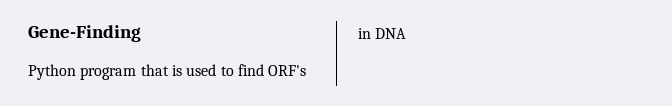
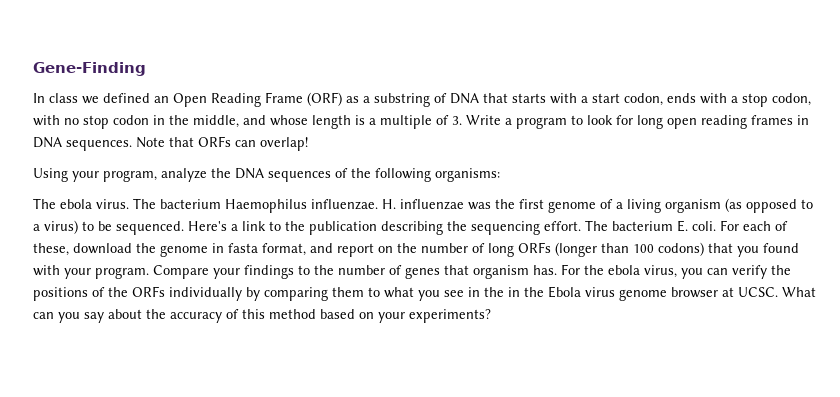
[28,64,307,80] [358,28,407,39] Python program that is used to find ORF's in DNA -> [33,92,811,107] [33,115,809,129] [33,136,308,151] [33,168,500,182] [33,198,813,213] [33,220,788,235] [33,242,799,257] [33,264,791,279] [33,286,816,301] [33,309,491,323] In class we defined an Open Reading Frame (ORF) as a substring of DNA that starts with a start codon, ends with a stop codon, with no stop codon in the middle, and whose length is a multiple of 3. Write a program to look for long open reading frames in DNA sequences. Note that ORFs can overlap! // Using your program, analyze the DNA sequences of the following organisms: // The ebola virus. The bacterium Haemophilus influenzae. H. influenzae was the first genome of a living organism (as opposed to a virus) to be sequenced. Here's a link to the publication describing the sequencing effort. The bacterium E. coli. For each of these, download the genome in fasta format, and report on the number of long ORFs (longer than 100 codons) that you found with your program. Compare your findings to the number of genes that organism has. For the ebola virus, you can verify the positions of the ORFs individually by comparing them to what you see in the in the Ebola virus genome browser at UCSC. What can you say about the accuracy of this method based on your experiments?

